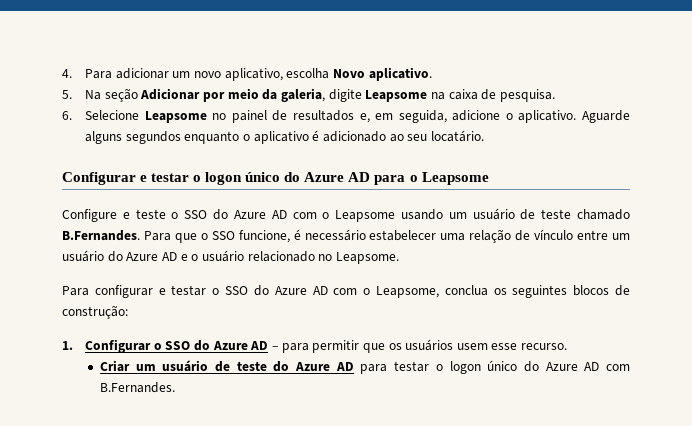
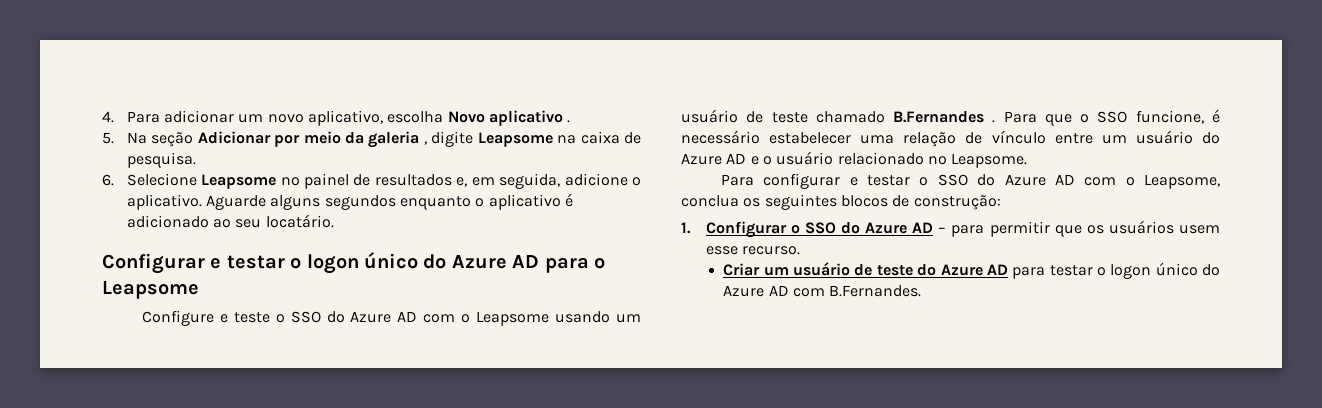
[368,67,432,81] aplicativo. -> [488,110,571,126] aplicativo .
[280,88,325,102] galeria, -> [368,131,427,148] galeria ,
[62,230,140,241] B.Fernandes. -> [893,111,996,123] B.Fernandes .

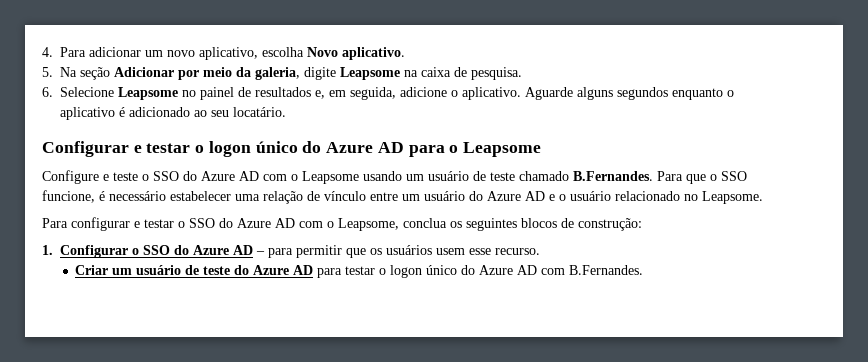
[488,110,571,126] aplicativo . -> [342,47,405,60] aplicativo.
[368,131,427,148] galeria , -> [255,67,300,80] galeria,
[893,111,996,123] B.Fernandes . -> [573,171,653,181] B.Fernandes.

